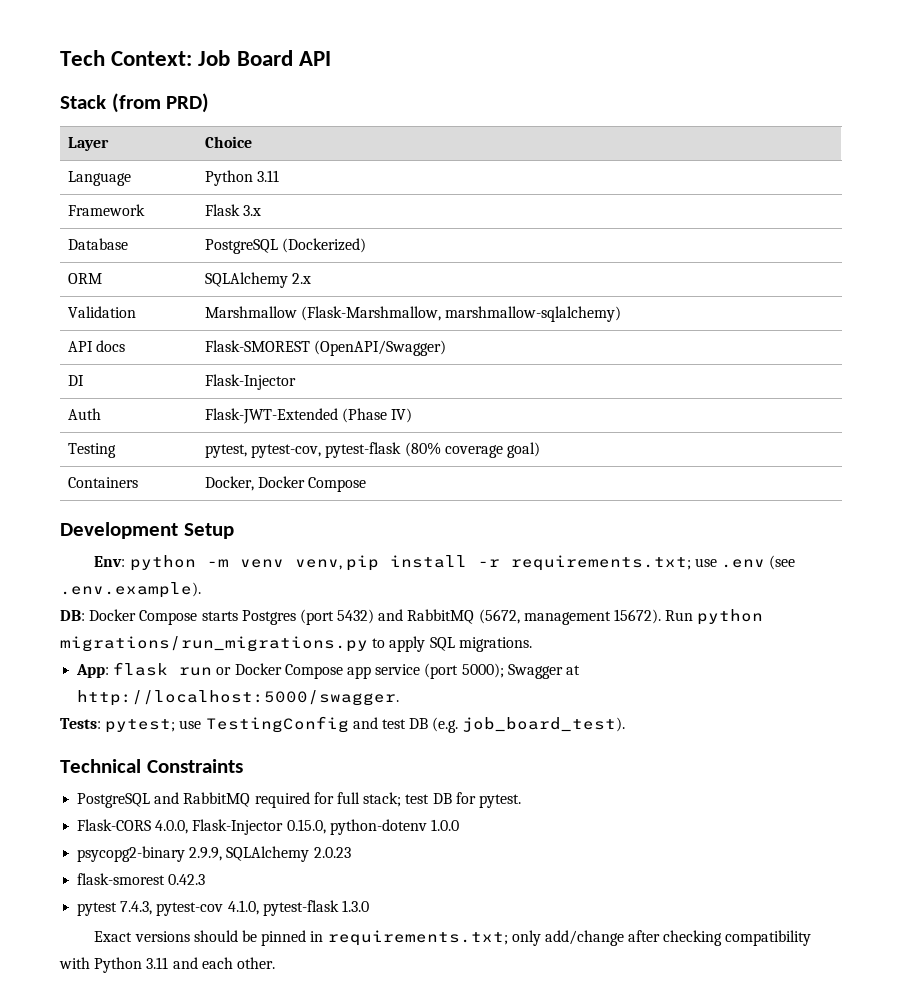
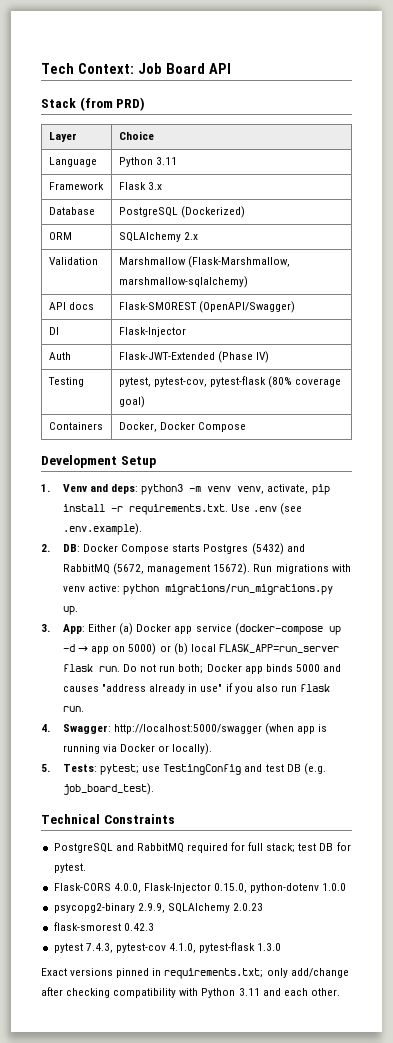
[94,555,196,571] Env: python -> [41,484,184,495] 1. Venv and deps: python3
(342, 564) none -> [267,484,309,494] activate,
[510,555,717,571] requirements.txt; use -> [129,504,251,515] requirements.txt. Use
(201, 590) none -> [41,544,50,552] 2.
[299,609,375,625] (port 5432) -> [251,543,284,555] (5432)
[697,609,764,625] [60,636,532,652] [76,662,580,679] [77,690,400,706] python migrations/run_migrations.py to apply SQL migrations. // App: flask run or Docker Compose app service (port 5000); Swagger at http://localhost:5000/swagger. // -> [275,564,351,574] [63,584,334,595] [63,606,79,615] [41,623,341,635] [63,643,339,655] [63,664,341,674] [63,683,330,694] [63,706,85,712] [41,723,328,735] [63,743,213,755] [41,764,50,772] migrations with venv active: python migrations/run_migrations.py up. // 3. App: Either (a) Docker app service (docker-compose up -d → app on 5000) or (b) local FLASK_APP=run_server flask run. Do not run both; Docker app binds 5000 and causes "address already in use" if you also run flask run. // 4. Swagger: http://localhost:5000/swagger (when app is running via Docker or locally). // 5.
[193,930,257,942] should be -> (114, 972) none

